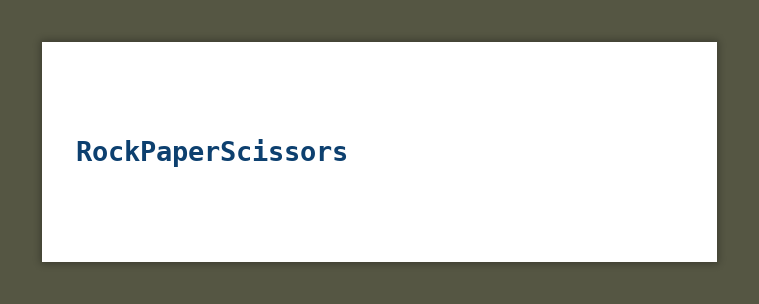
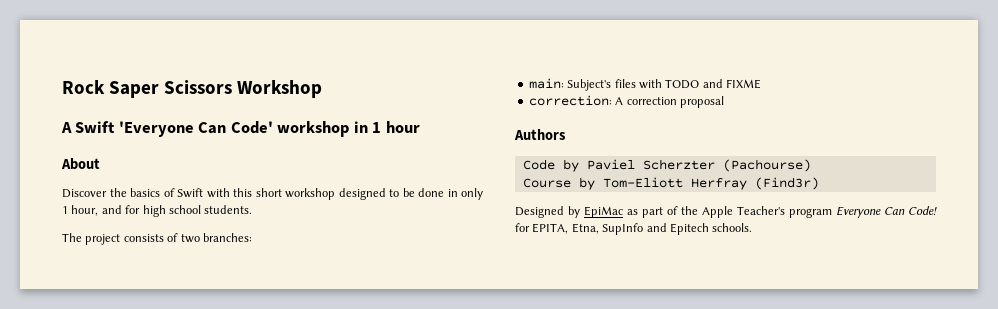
[76,139,348,167] RockPaperScissors -> [62,80,323,98] [61,121,420,137] [61,158,100,170] [62,188,483,200] [62,205,253,217] [62,233,252,245] [528,78,761,91] [528,95,724,108] [514,129,566,140] [522,159,811,172] [522,177,819,190] [515,206,937,218] [515,223,753,235] Rock Saper Scissors Workshop // A Swift 'Everyone Can Code' workshop in 1 hour // About // Discover the basics of Swift with this short workshop designed to be done in only 1 hour, and for high school students. // The project consists of two branches: // main: Subject's files with TODO and FIXME // correction: A correction proposal // Authors // Code by Paviel Scherzter (Pachourse) // Course by Tom-Eliott Herfray (Find3r) // Designed by EpiMac as part of the Apple Teacher's program Everyone Can Code! for EPITA, Etna, SupInfo and Epitech schools.

